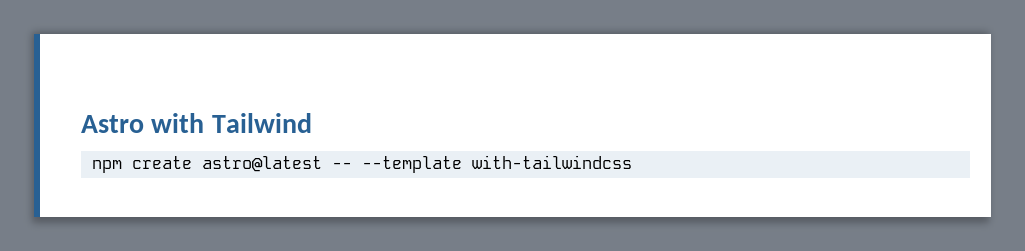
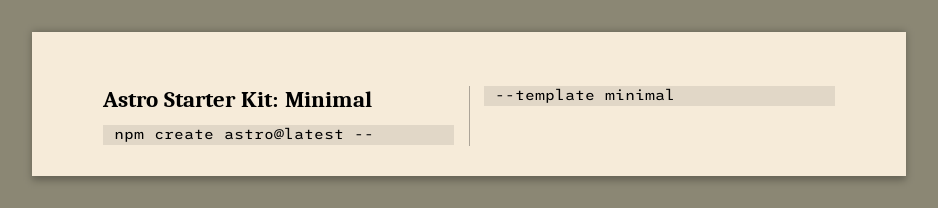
[151,113,312,133] with Tailwind -> [164,91,372,107] Starter Kit: Minimal
[471,155,632,169] with-tailwindcss -> [604,88,675,101] minimal

